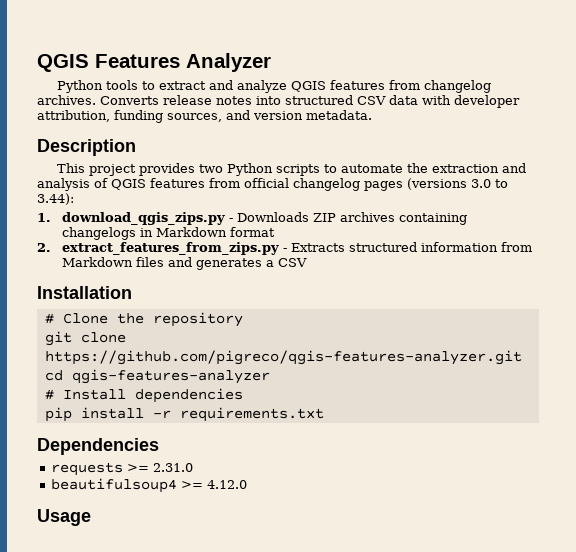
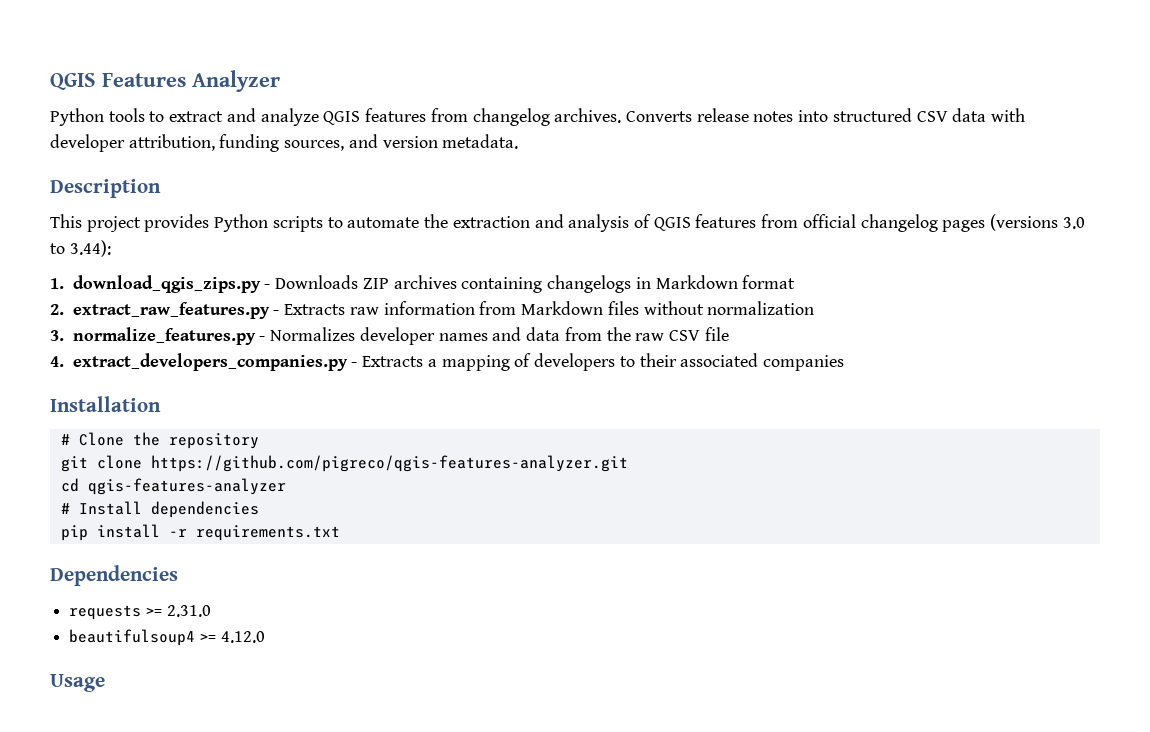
[199,164,224,173] two -> (210, 223) none
[61,242,417,255] extract_features_from_zips.py - Extracts structured -> [72,302,379,319] extract_raw_features.py - Extracts raw
[167,257,307,270] and generates a CSV -> [643,301,815,315] [50,327,729,345] [50,353,845,371] without normalization // 3. normalize_features.py - Normalizes developer names and data from the raw CSV file // 4. extract_developers_companies.py - Extracts a mapping of developers to their associated companies

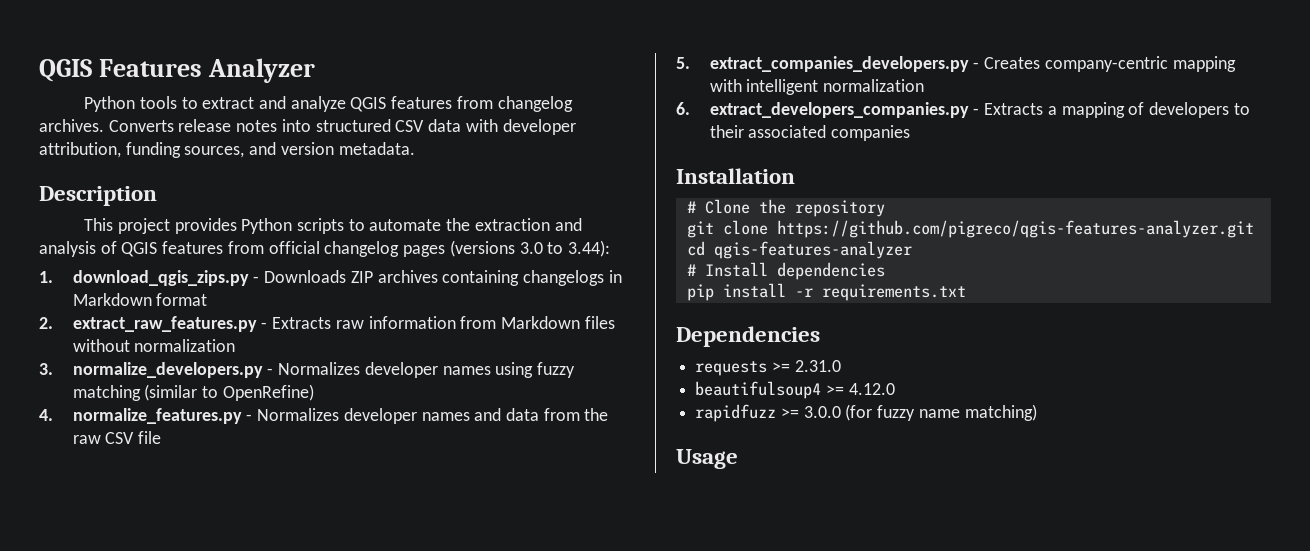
(64, 335) none -> [72,362,576,378] [72,384,314,401] [39,409,53,421] normalize_developers.py - Normalizes developer names using fuzzy matching (similar to OpenRefine) // 4.
[50,356,64,367] 4. -> [676,56,1236,72] [709,79,925,95] [676,102,690,115] 5. extract_companies_developers.py - Creates company-centric mapping with intelligent normalization // 6.
(265, 637) none -> [695,404,1037,422] // rapidfuzz >= 3.0.0 (for fuzzy name matching)

